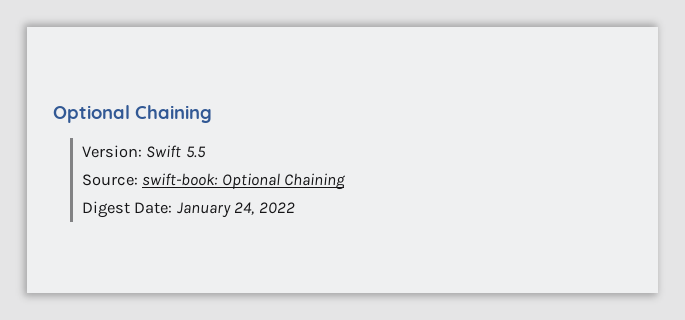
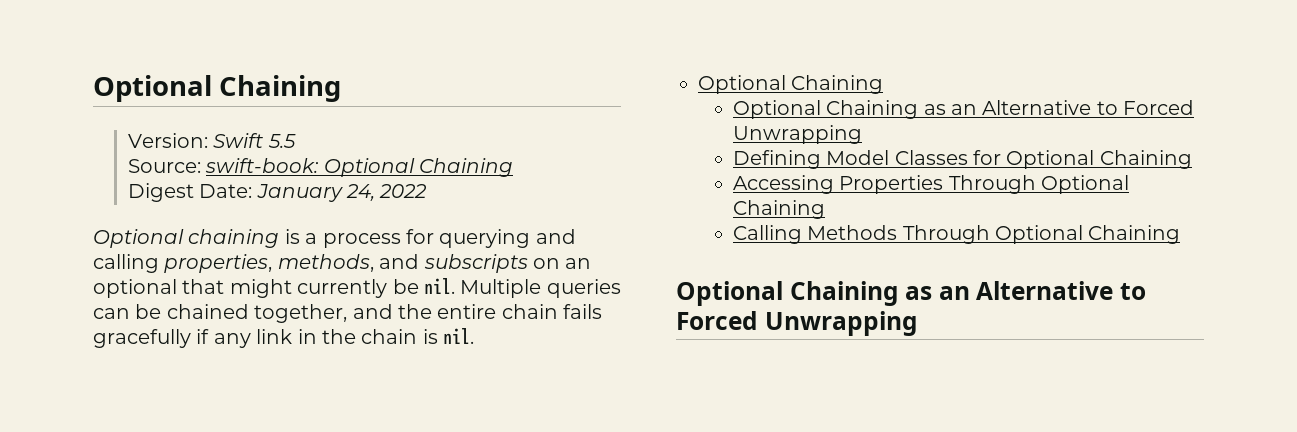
(295, 208) none -> [93,229,576,248] [93,254,592,273] [93,278,621,298] [93,304,603,323] [93,328,475,348] [698,75,884,94] [732,100,1195,119] [732,125,862,144] [732,150,1192,169] [732,175,1130,194] [732,200,825,219] [732,225,1181,244] [676,281,1147,306] [676,311,918,336] // Optional chaining is a process for querying and calling properties, methods, and subscripts on an optional that might currently be nil. Multiple queries can be chained together, and the entire chain fails gracefully if any link in the chain is nil. // Optional Chaining // Optional Chaining as an Alternative to Forced Unwrapping // Defining Model Classes for Optional Chaining // Accessing Properties Through Optional Chaining // Calling Methods Through Optional Chaining // Optional Chaining as an Alternative to Forced Unwrapping

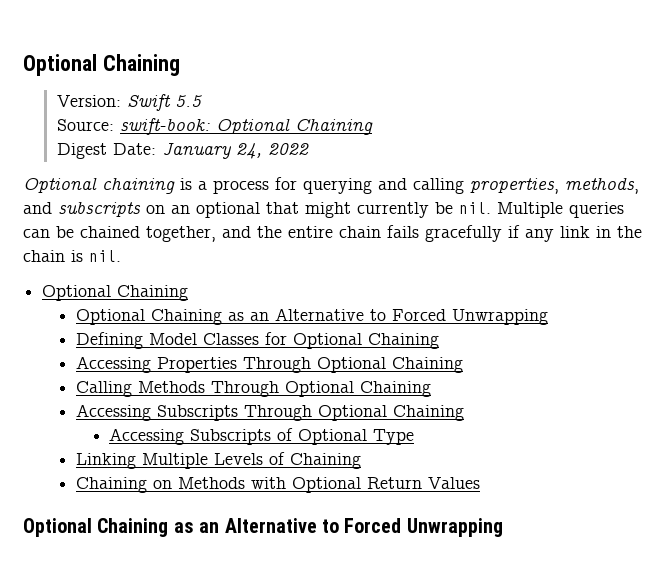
(1181, 234) none -> [75,404,464,421] [109,428,415,445] [75,452,361,469] [75,477,480,493] // Accessing Subscripts Through Optional Chaining // Accessing Subscripts of Optional Type // Linking Multiple Levels of Chaining // Chaining on Methods with Optional Return Values

